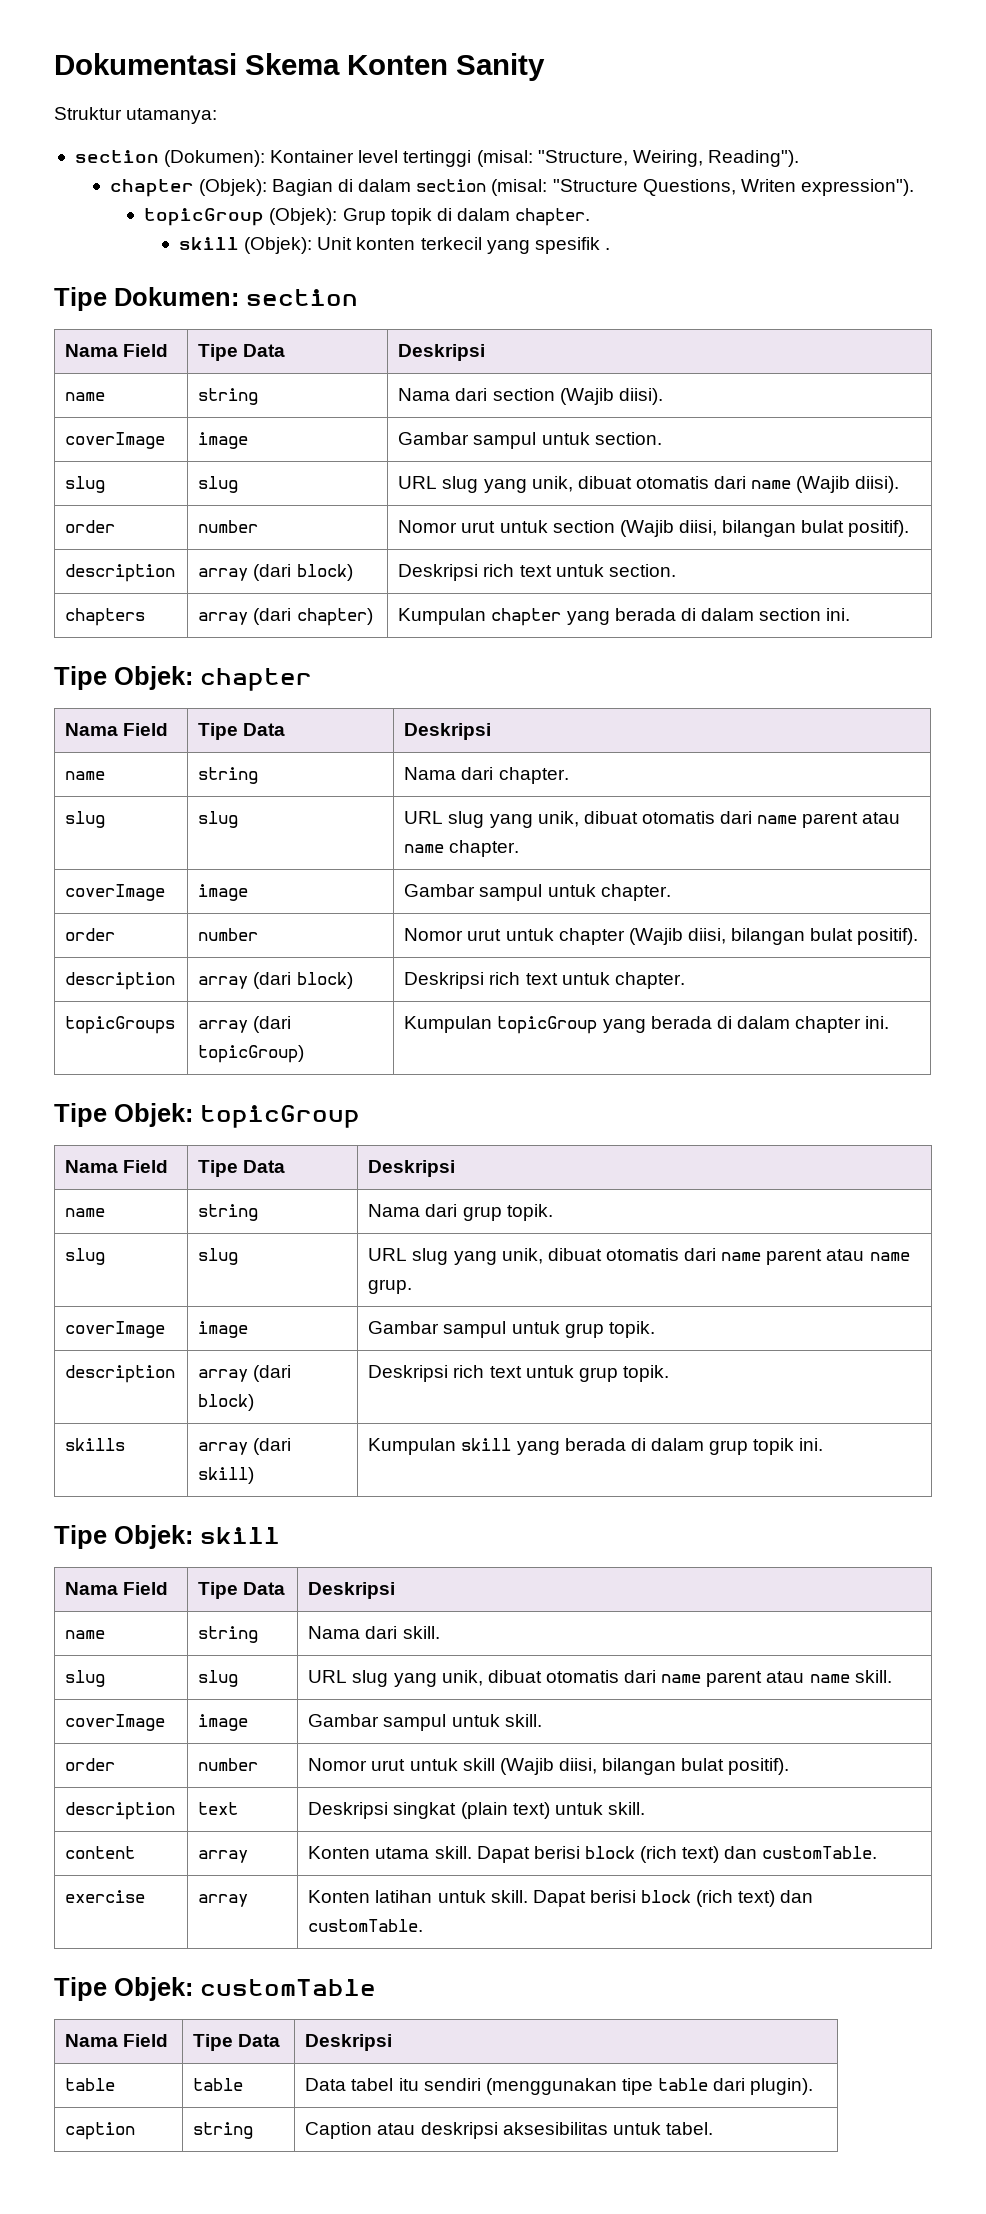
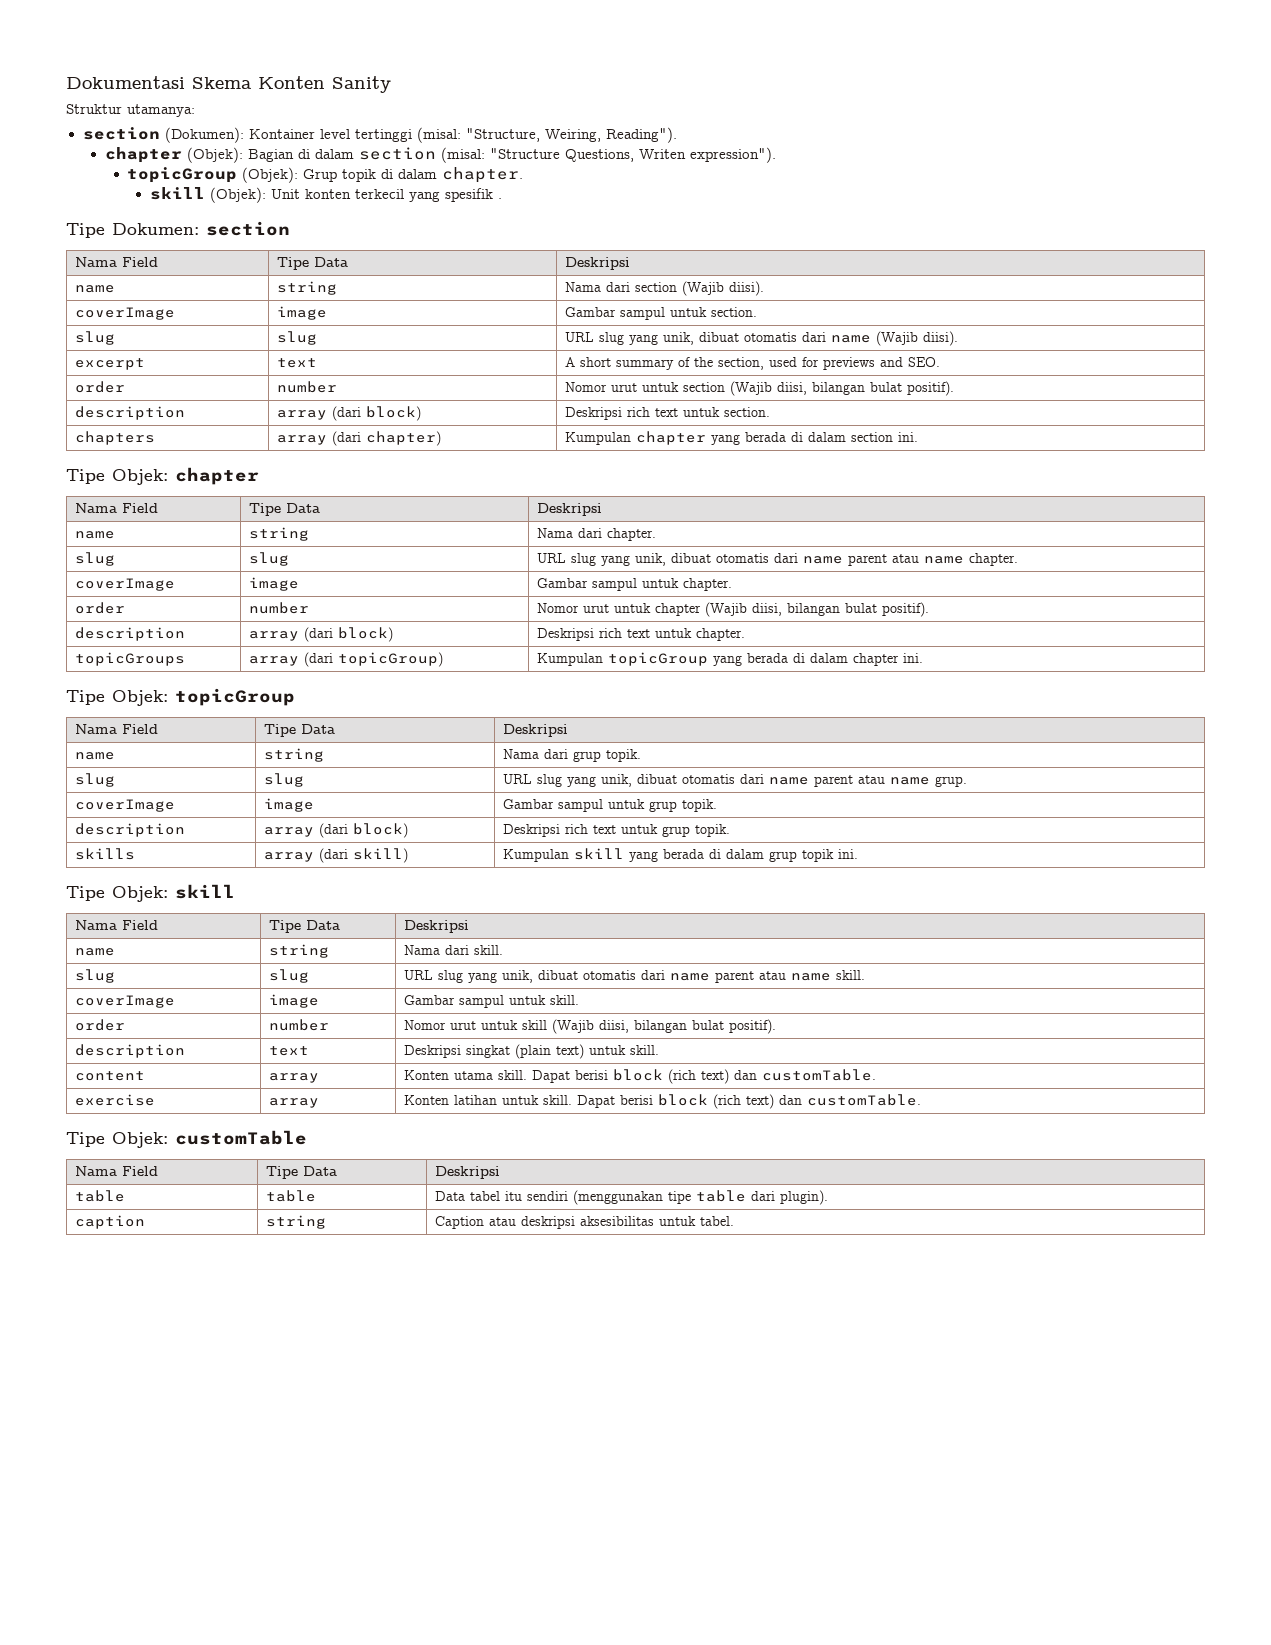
(900, 484) none -> [74,358,145,370] [276,358,317,368] [564,357,940,370] // excerpt | text | A short summary of the section, used for previews and SEO.

